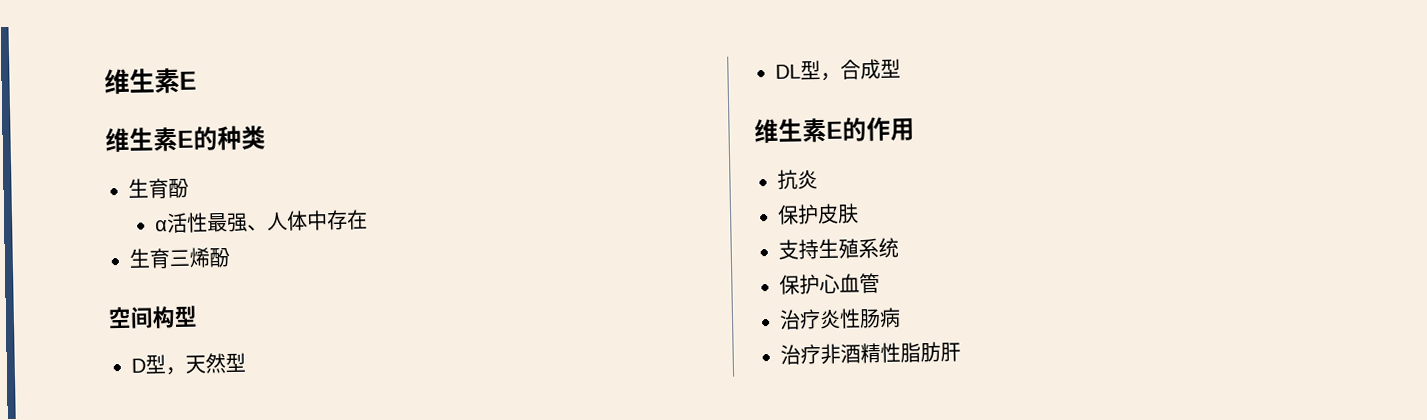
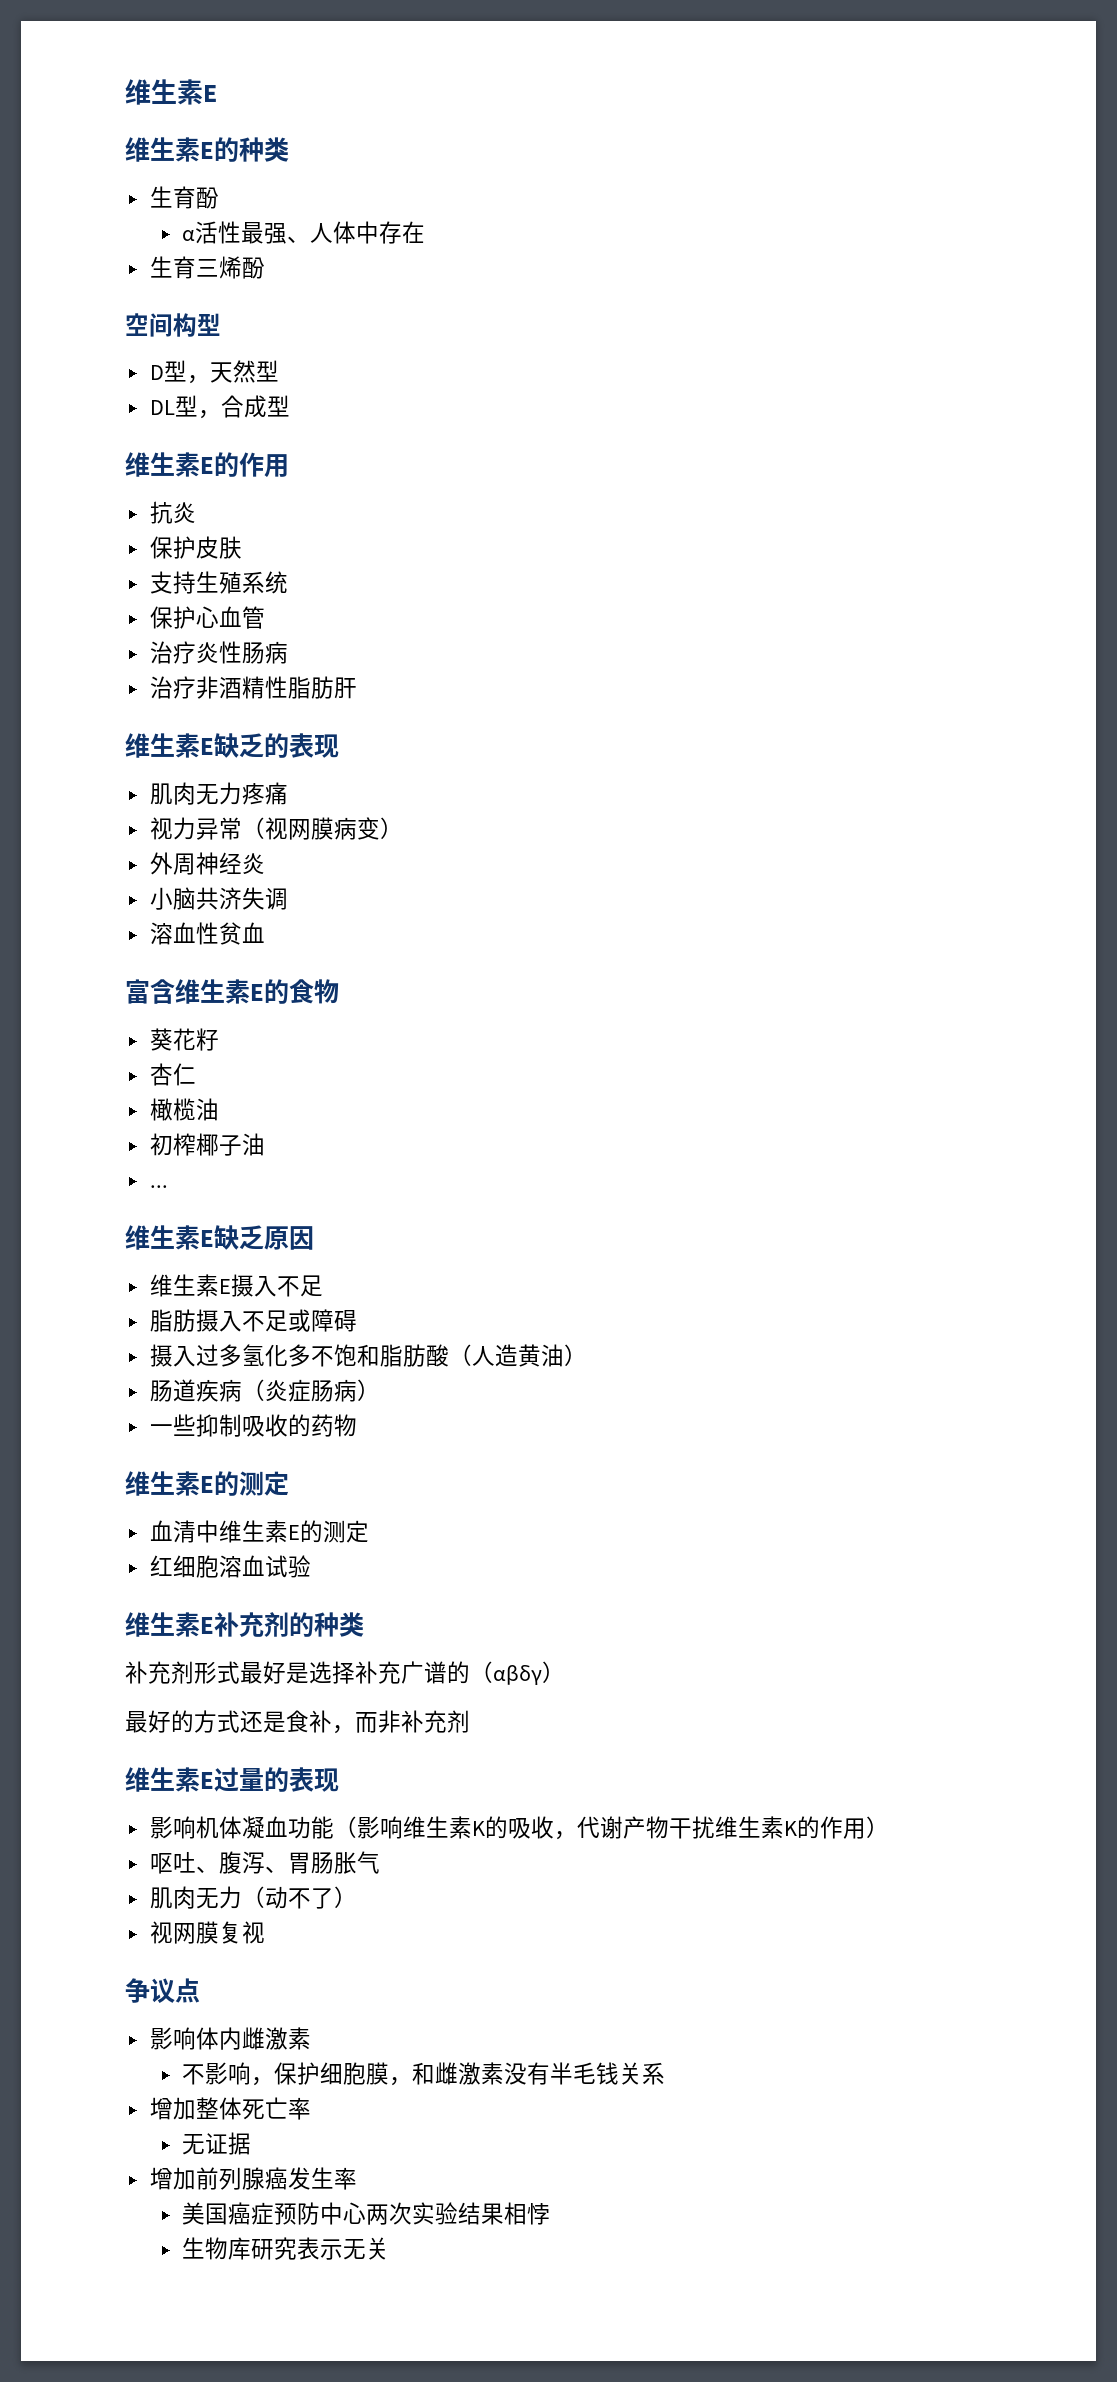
(961, 352) none -> [125,733,339,758] [149,782,288,805] [149,817,403,840] [149,852,265,875] [149,887,288,910] [149,922,265,945] [125,979,339,1004] [149,1028,219,1051] [149,1063,196,1086] [149,1098,219,1121] [149,1133,265,1156] [149,1185,168,1188] [125,1225,314,1250] [149,1274,323,1297] [149,1309,357,1332] [149,1344,587,1367] [149,1379,380,1402] [149,1414,357,1437] [125,1471,289,1496] [149,1520,369,1543] [149,1555,311,1578] [125,1612,364,1637] [125,1661,565,1686] [125,1710,470,1734] [125,1767,339,1792] [149,1816,889,1840] [149,1851,380,1874] [149,1886,357,1909] [149,1921,265,1944] [125,1978,200,2004] [149,2027,311,2050] [182,2062,666,2086] [149,2097,311,2120] [182,2132,252,2155] [149,2167,357,2190] [182,2202,551,2225] [182,2237,390,2260] // 维生素E缺乏的表现 // 肌肉无力疼痛 // 视力异常（视网膜病变） // 外周神经炎 // 小脑共济失调 // 溶血性贫血 // 富含维生素E的食物 // 葵花籽 // 杏仁 // 橄榄油 // 初榨椰子油 // ... // 维生素E缺乏原因 // 维生素E摄入不足 // 脂肪摄入不足或障碍 // 摄入过多氢化多不饱和脂肪酸（人造黄油） // 肠道疾病（炎症肠病） // 一些抑制吸收的药物 // 维生素E的测定 // 血清中维生素E的测定 // 红细胞溶血试验 // 维生素E补充剂的种类 // 补充剂形式最好是选择补充广谱的（αβδγ） // 最好的方式还是食补，而非补充剂 // 维生素E过量的表现 // 影响机体凝血功能（影响维生素K的吸收，代谢产物干扰维生素K的作用） // 呕吐、腹泻、胃肠胀气 // 肌肉无力（动不了） // 视网膜复视 // 争议点 // 影响体内雌激素 // 不影响，保护细胞膜，和雌激素没有半毛钱关系 // 增加整体死亡率 // 无证据 // 增加前列腺癌发生率 // 美国癌症预防中心两次实验结果相悖 // 生物库研究表示无关

